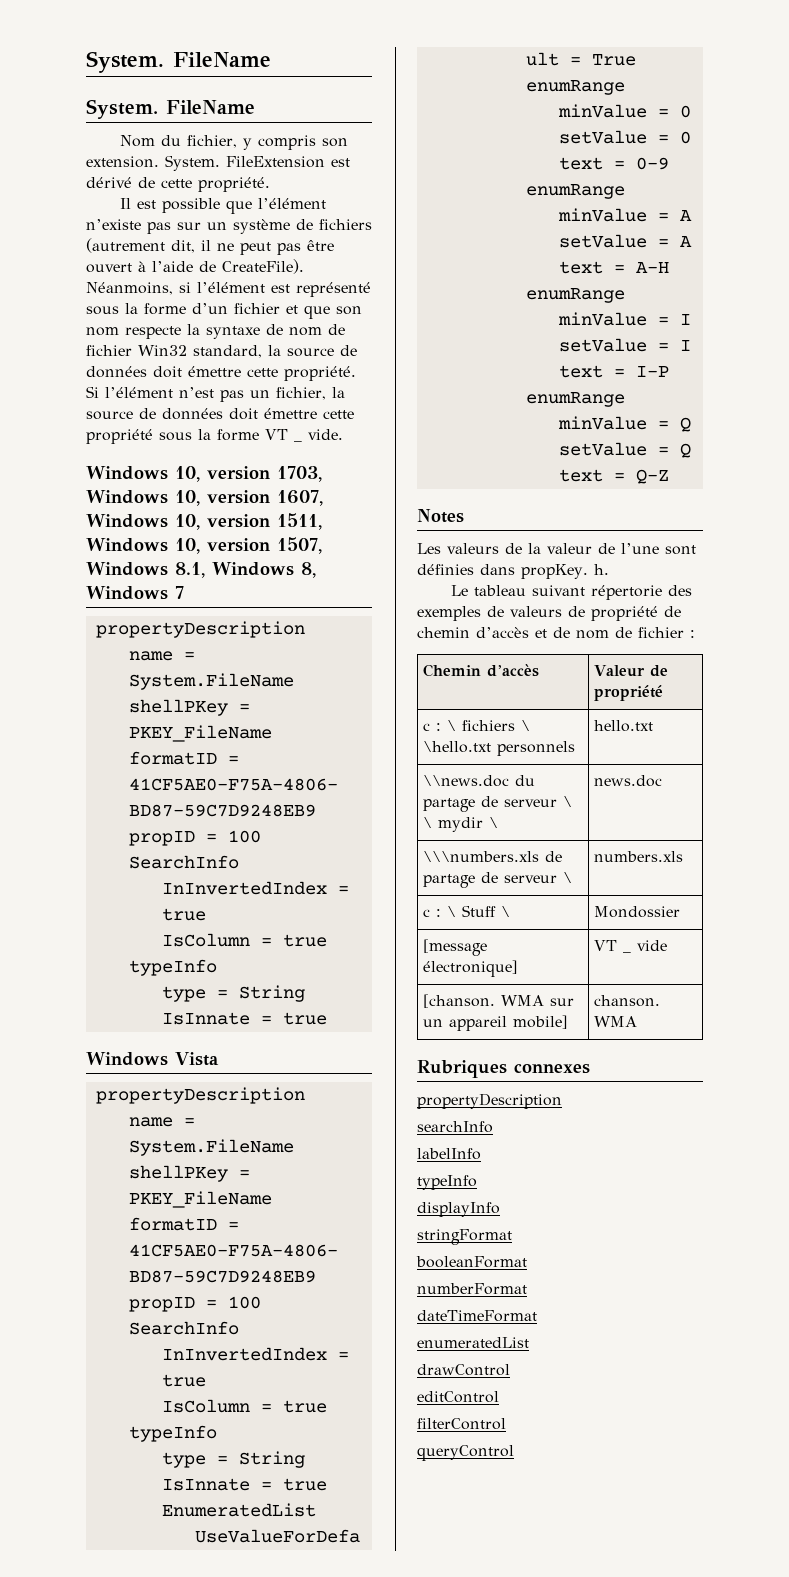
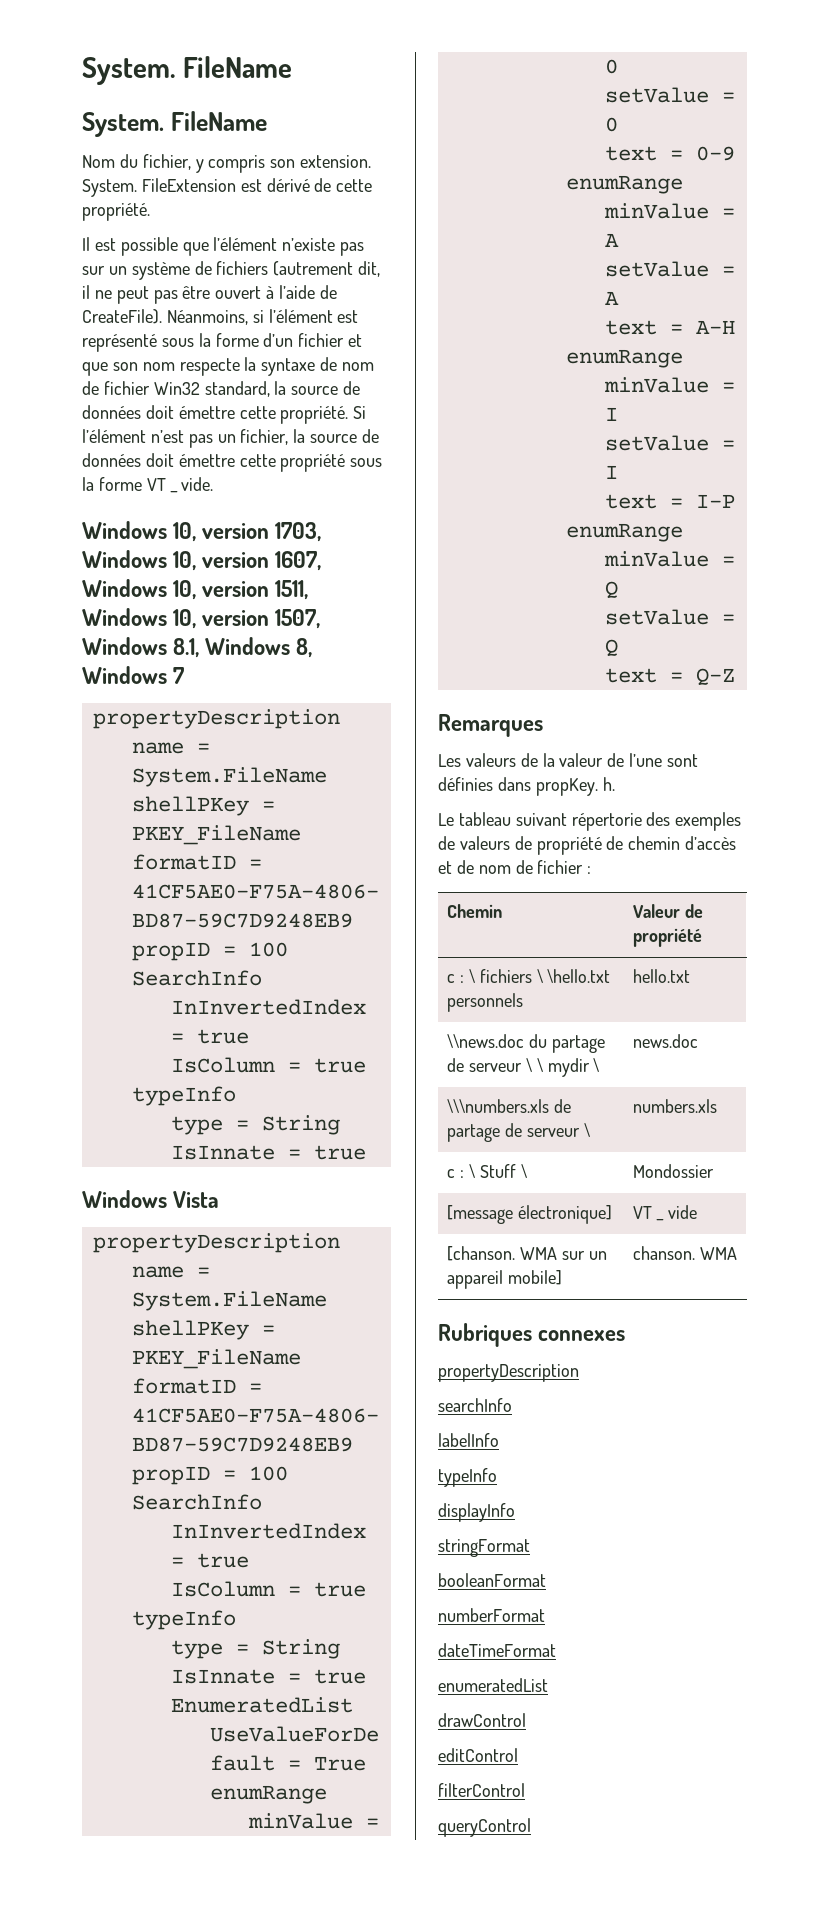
[417,509,464,523] Notes -> [438,714,543,737] Remarques
[487,664,540,677] d’accès -> (503, 911) none

